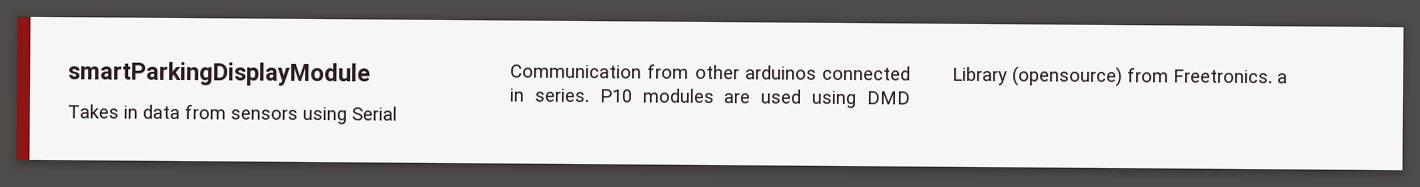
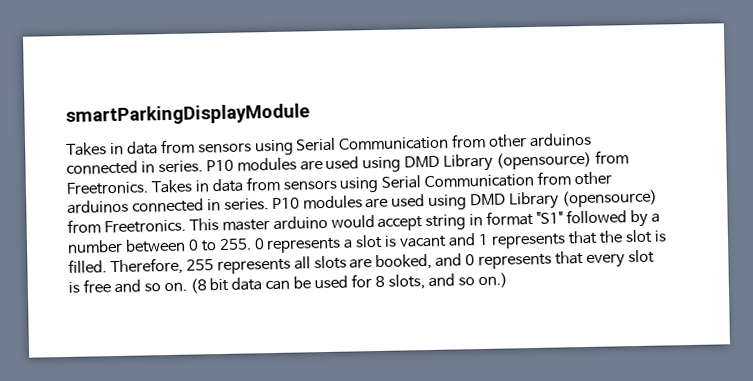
[1277,73,1288,84] a -> [150,171,613,194] [67,189,659,214] [67,209,660,234] [67,229,667,254] [68,249,655,276] [68,272,508,294] Takes in data from sensors using Serial Communication from other arduinos connected in series. P10 modules are used using DMD Library (opensource) from Freetronics. This master arduino would accept string in format "S1" followed by a number between 0 to 255. 0 represents a slot is vacant and 1 represents that the slot is filled. Therefore, 255 represents all slots are booked, and 0 represents that every slot is free and so on. (8 bit data can be used for 8 slots, and so on.)

